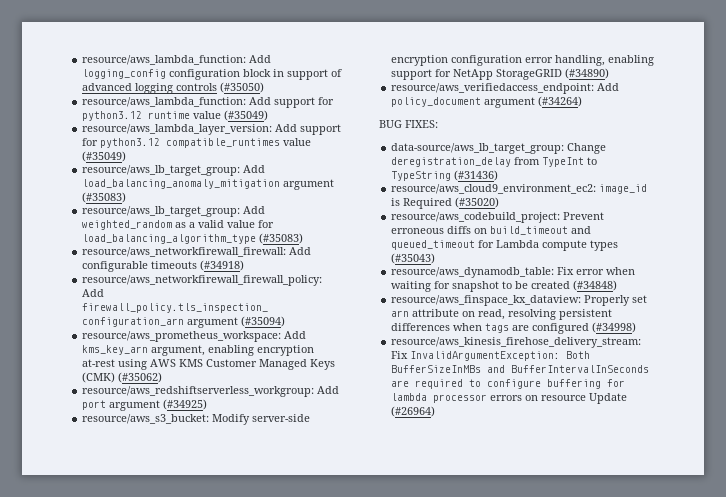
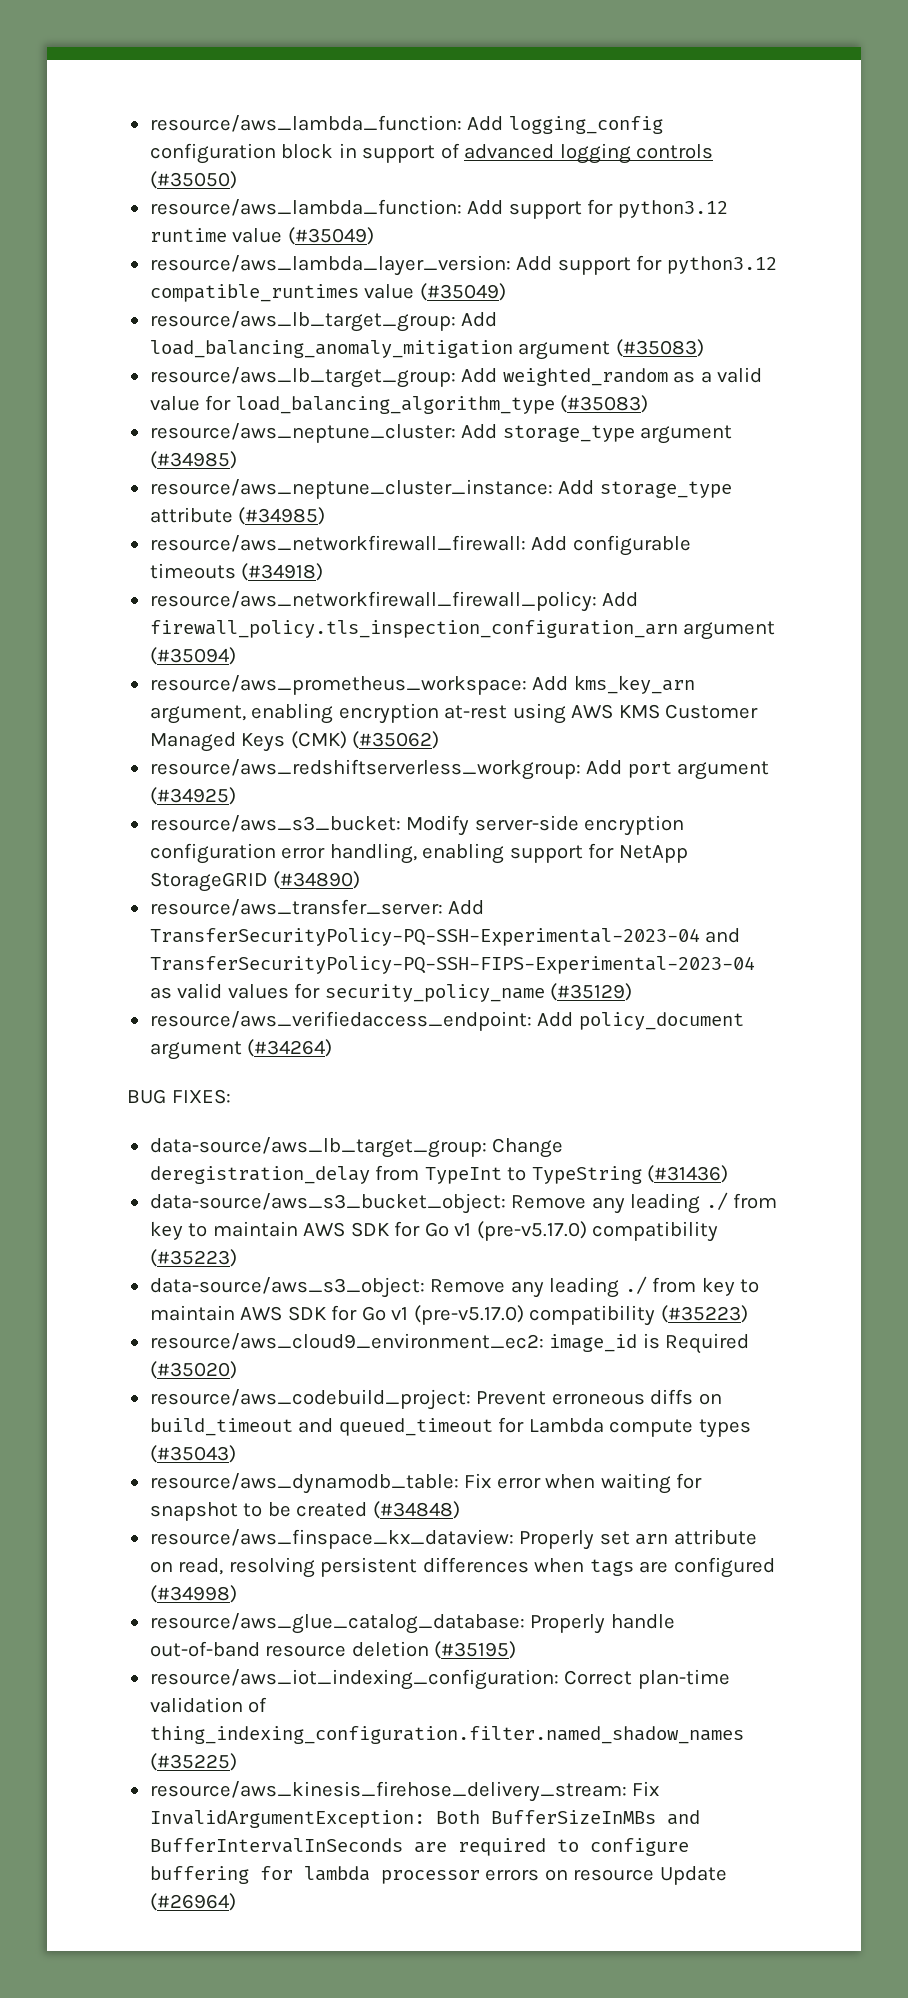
(304, 238) none -> [149,423,733,444] [149,451,237,469] [149,479,732,499] [149,507,326,525] // resource/aws_neptune_cluster: Add storage_type argument (#34985) // resource/aws_neptune_cluster_instance: Add storage_type attribute (#34985)
(610, 73) none -> [149,899,485,916] [149,928,741,946] [149,956,755,974] [149,983,633,1002] // resource/aws_transfer_server: Add TransferSecurityPolicy-PQ-SSH-Experimental-2023-04 and TransferSecurityPolicy-PQ-SSH-FIPS-Experimental-2023-04 as valid values for security_policy_name (#35129)
(499, 175) none -> [149,1192,778,1214] [149,1221,719,1242] [149,1249,237,1267] [149,1276,760,1298] [149,1305,748,1326] // data-source/aws_s3_bucket_object: Remove any leading ./ from key to maintain AWS SDK for Go v1 (pre-v5.17.0) compatibility (#35223) // data-source/aws_s3_object: Remove any leading ./ from key to maintain AWS SDK for Go v1 (pre-v5.17.0) compatibility (#35223)
(637, 327) none -> [149,1613,675,1634] [149,1641,517,1659] [149,1669,730,1690] [149,1697,268,1713] [149,1726,744,1744] [149,1753,237,1771] // resource/aws_glue_catalog_database: Properly handle out-of-band resource deletion (#35195) // resource/aws_iot_indexing_configuration: Correct plan-time validation of thing_indexing_configuration.filter.named_shadow_names (#35225)

